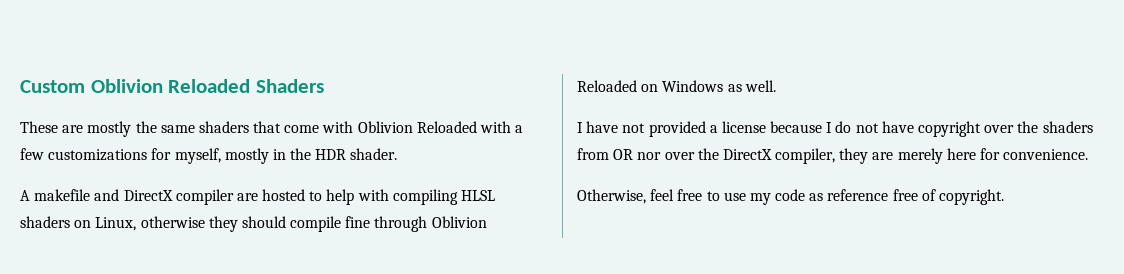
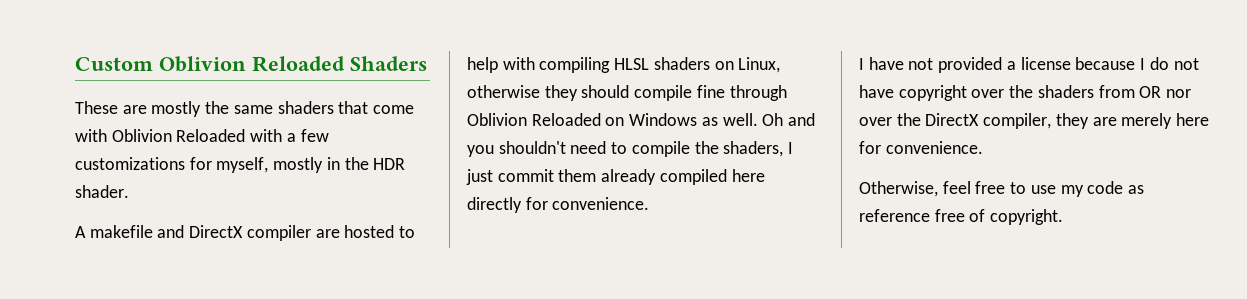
(776, 86) none -> [762,113,816,126] [467,141,794,157] [466,169,765,185] [467,197,650,213] Oh and you shouldn't need to compile the shaders, I just commit them already compiled here directly for convenience.

